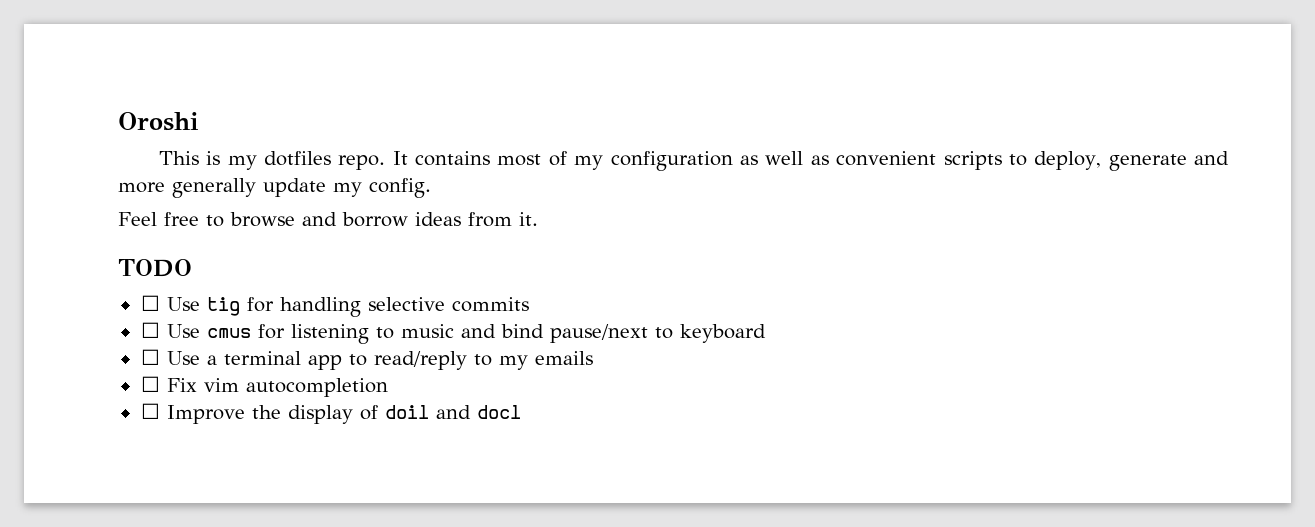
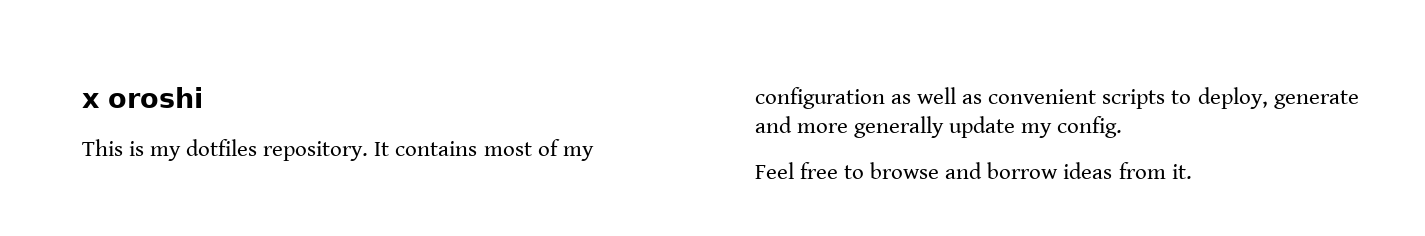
[118,112,198,131] Oroshi -> [82,87,203,108] x oroshi
[338,155,386,170] repo. -> [263,141,369,161] repository.
[118,259,192,277] [140,295,529,317] [140,322,766,344] [140,349,593,370] [140,376,388,397] [140,403,521,424] // TODO // ☐ Use tig for handling selective commits // ☐ Use cmus for listening to music and bind pause/next to keyboard // ☐ Use a terminal app to read/reply to my emails // ☐ Fix vim autocompletion // ☐ Improve the display of doil and docl -> (1192, 171) none

